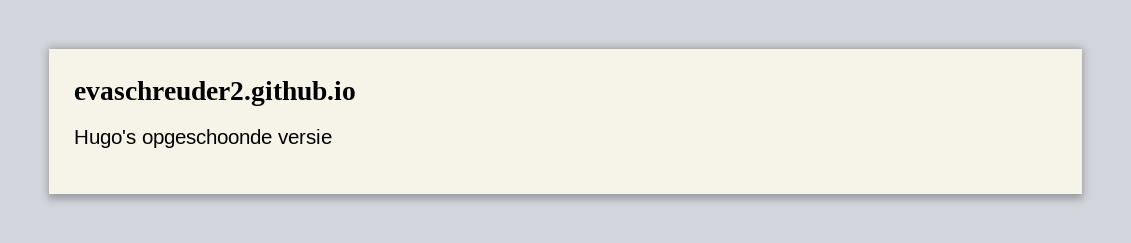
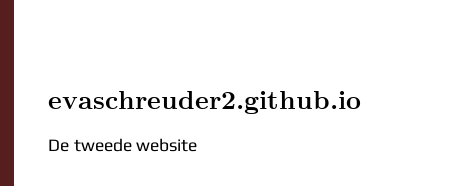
[74,129,332,148] Hugo's opgeschoonde versie -> [48,138,198,152] De tweede website

